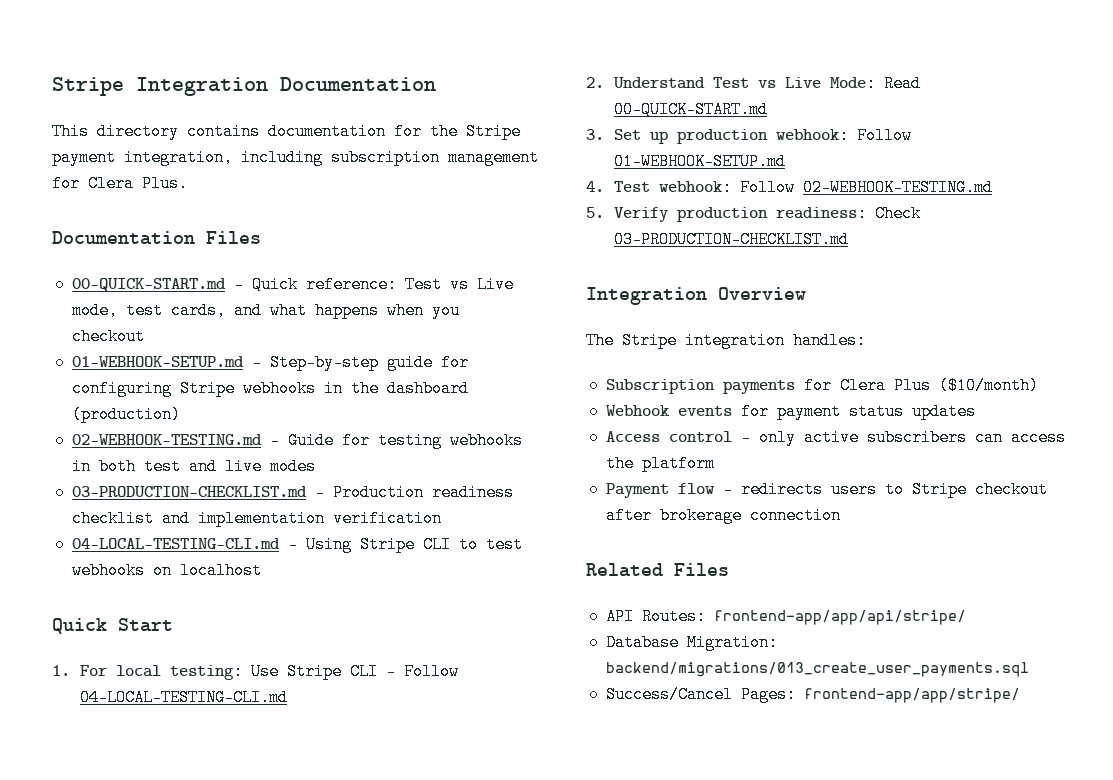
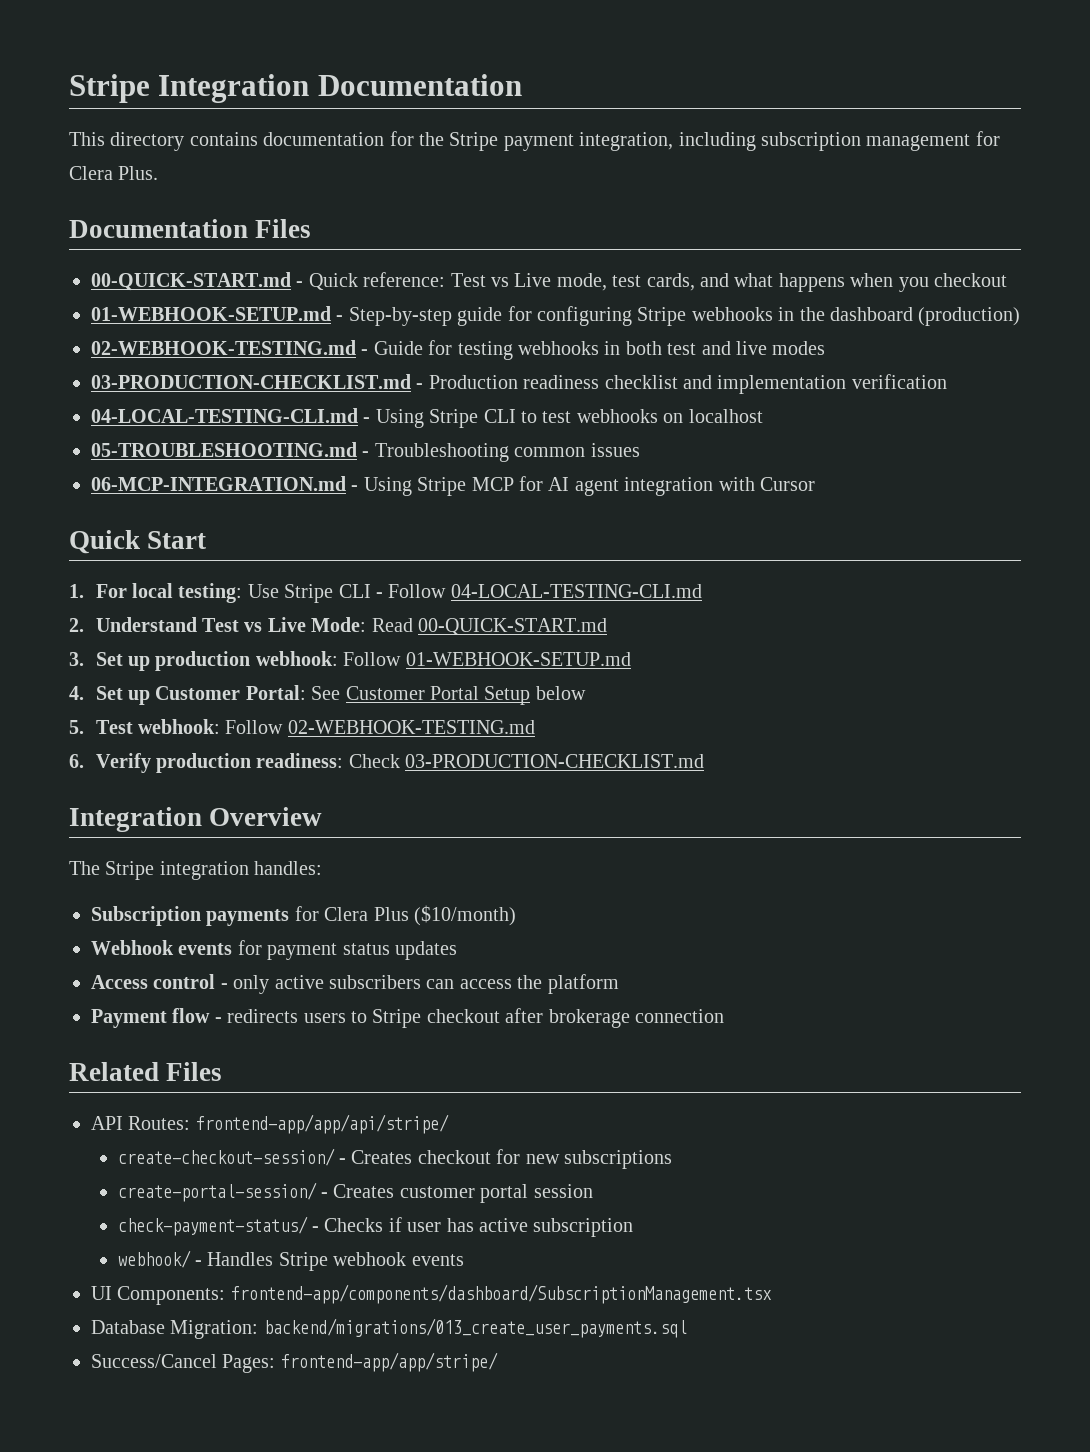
(262, 570) none -> [91,442,640,462] [91,476,815,496] // 05-TROUBLESHOOTING.md - Troubleshooting common issues // 06-MCP-INTEGRATION.md - Using Stripe MCP for AI agent integration with Cursor
(604, 186) none -> [95,685,586,705] [69,720,84,734] Set up Customer Portal: See Customer Portal Setup below // 5.
[586,207,604,218] 5. -> [69,754,84,768] 6.
(966, 617) none -> [117,1148,672,1169] [117,1182,593,1203] [117,1216,634,1237] [117,1250,464,1271] [91,1284,772,1305] // create-checkout-session/ - Creates checkout for new subscriptions // create-portal-session/ - Creates customer portal session // check-payment-status/ - Checks if user has active subscription // webhook/ - Handles Stripe webhook events // UI Components: frontend-app/components/dashboard/SubscriptionManagement.tsx

